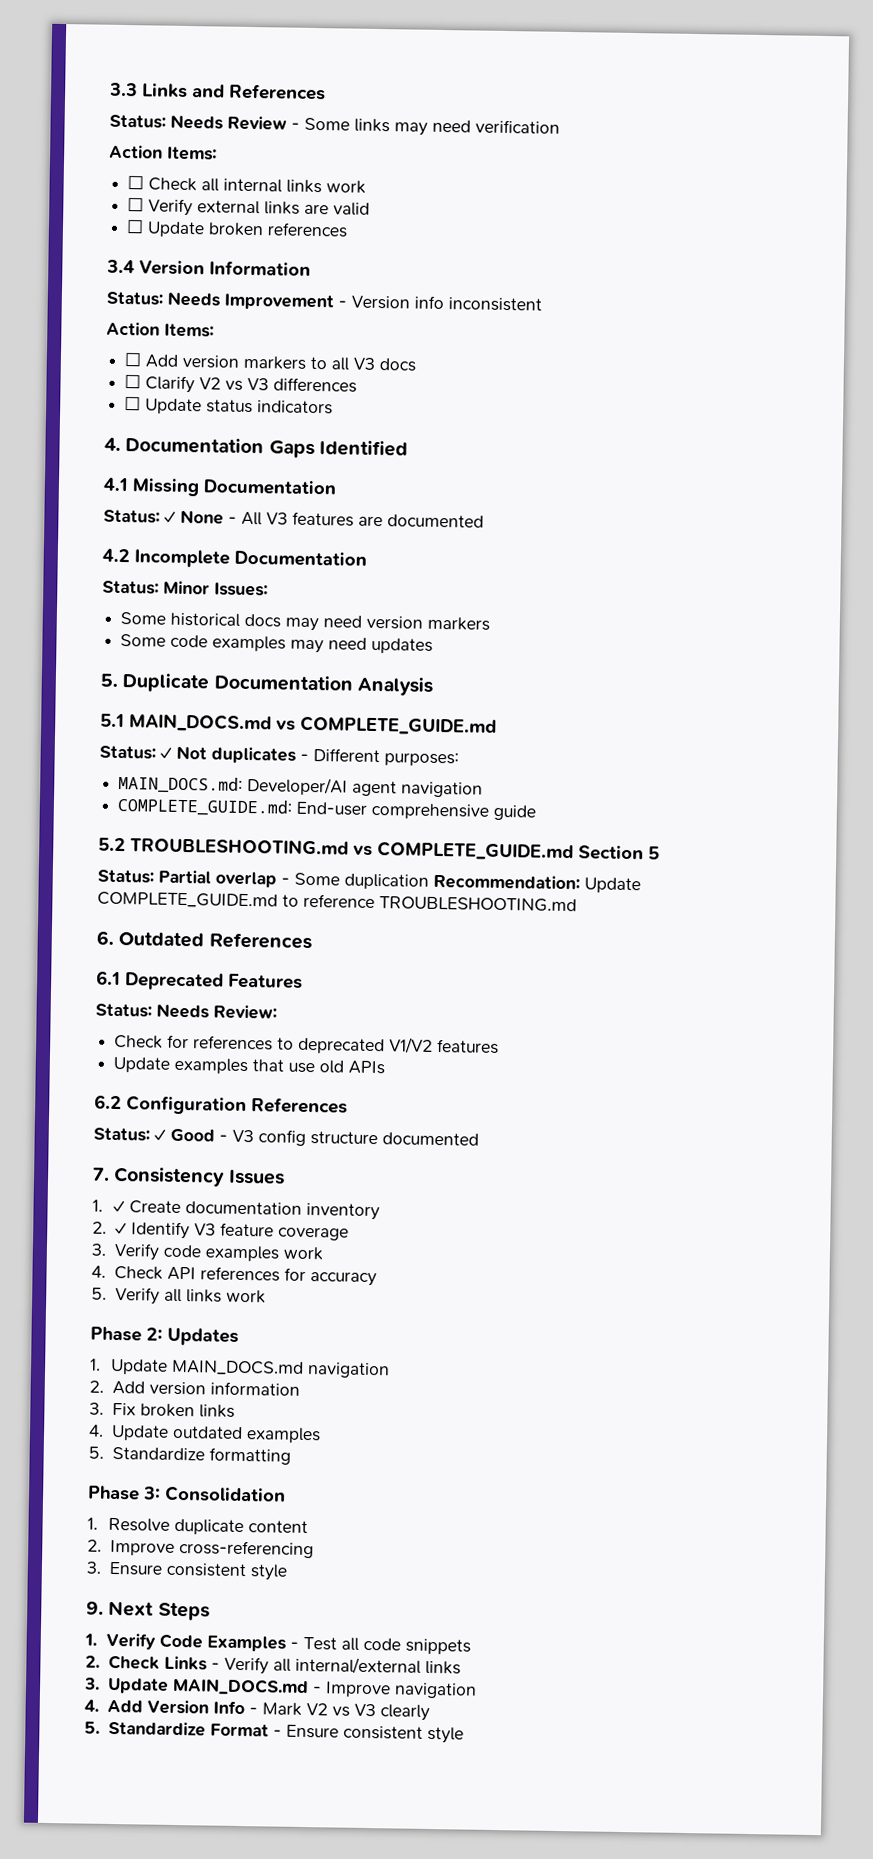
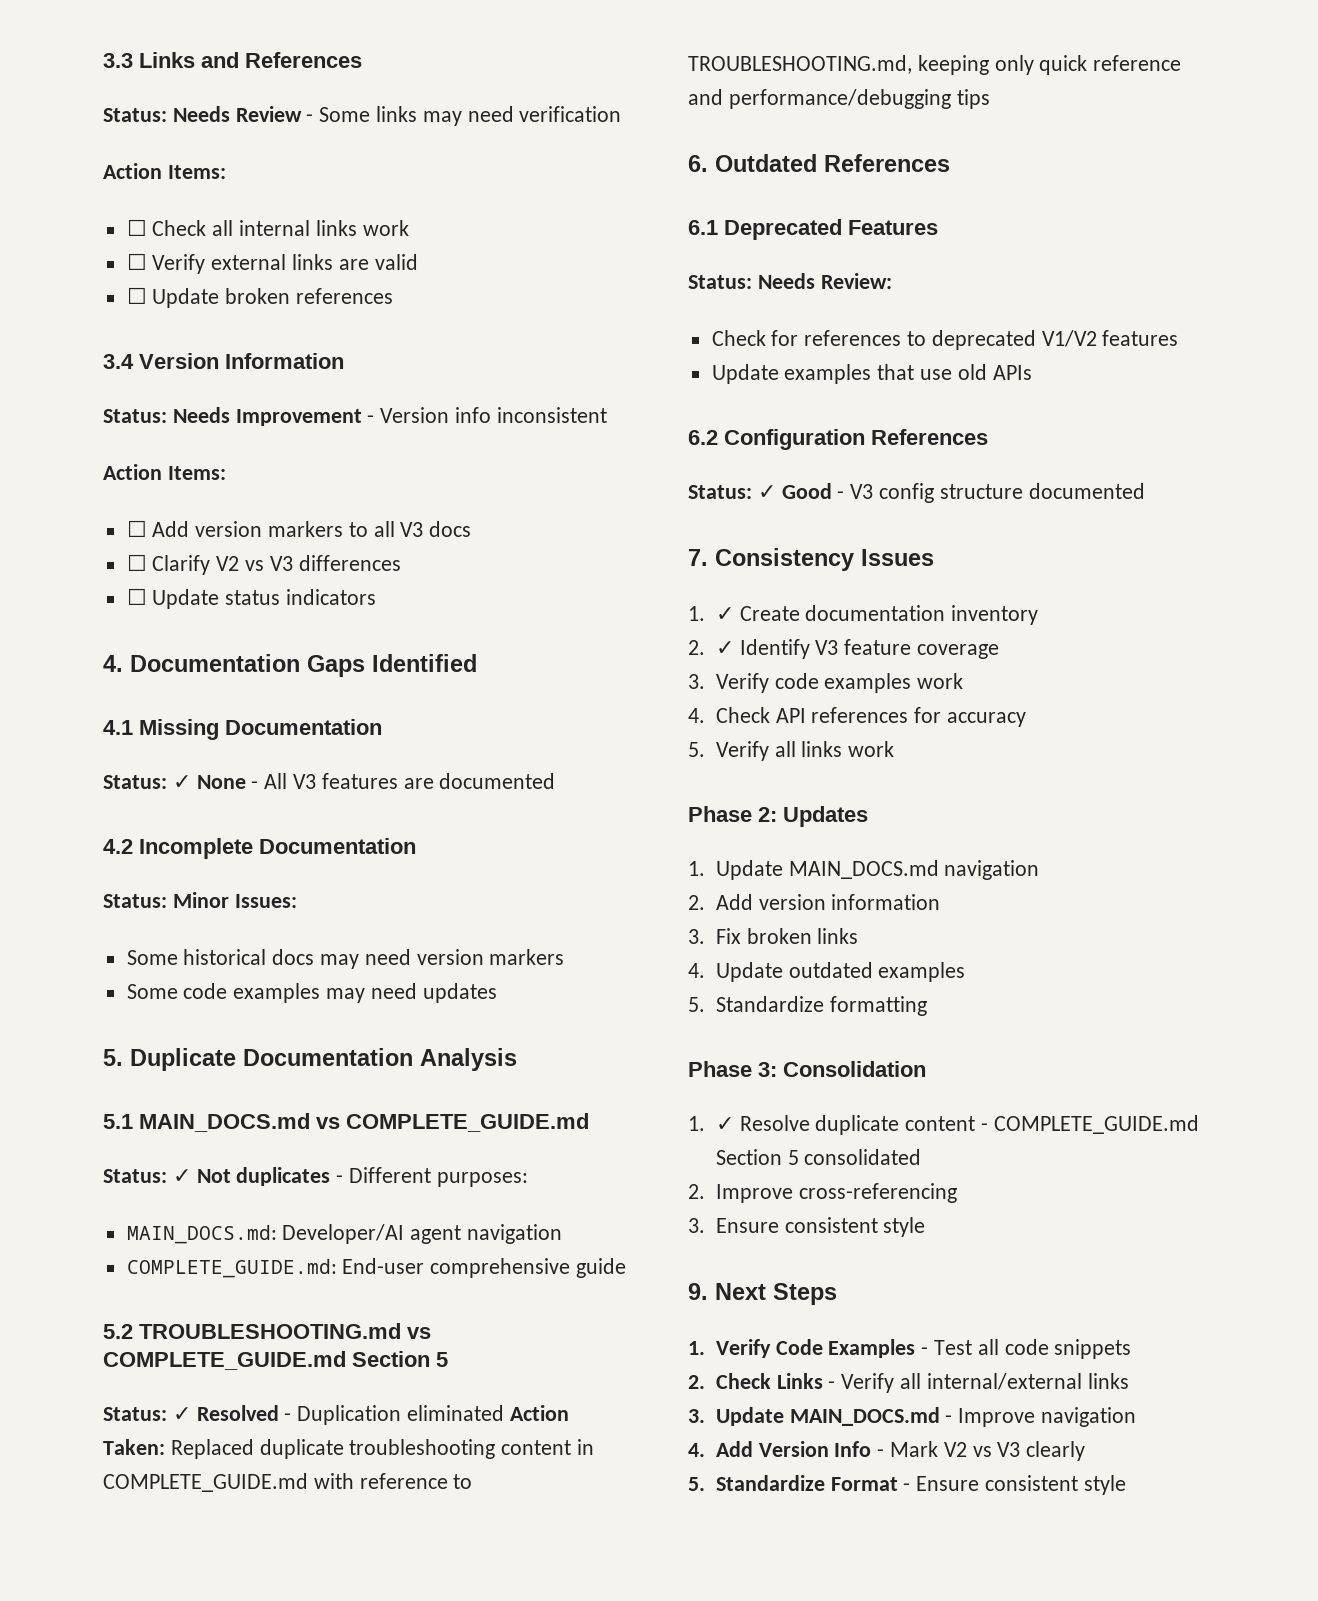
[158,869,641,894] [97,891,577,913] Partial overlap - Some duplication Recommendation: Update COMPLETE_GUIDE.md to reference TROUBLESHOOTING.md -> [172,1405,569,1425] [103,1439,595,1459] [103,1473,473,1492] [688,55,1182,75] [688,89,990,109] ✓ Resolved - Duplication eliminated Action Taken: Replaced duplicate troubleshooting content in COMPLETE_GUIDE.md with reference to TROUBLESHOOTING.md, keeping only quick reference and performance/debugging tips
(98, 1523) none -> [715,1117,734,1131] ✓
(309, 1527) none -> [980,1115,1199,1134] [715,1149,922,1165] - COMPLETE_GUIDE.md Section 5 consolidated

